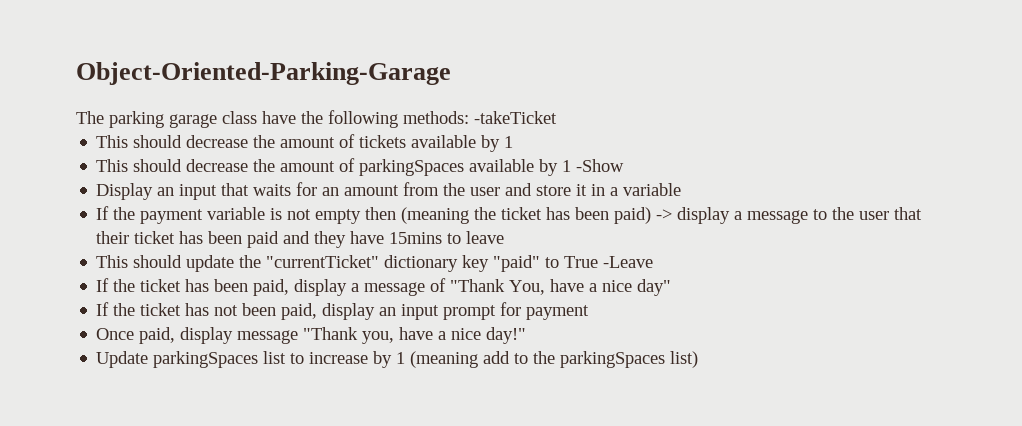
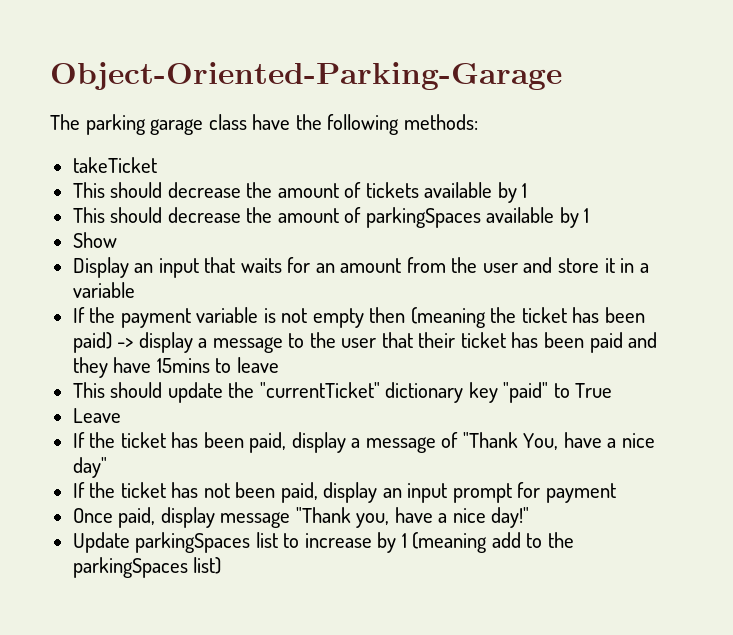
[474,111,557,124] -takeTicket -> [72,157,157,173] // takeTicket
[576,159,625,172] -Show -> [72,232,117,248] // Show
[603,256,654,268] -Leave -> [72,408,121,423] // Leave

